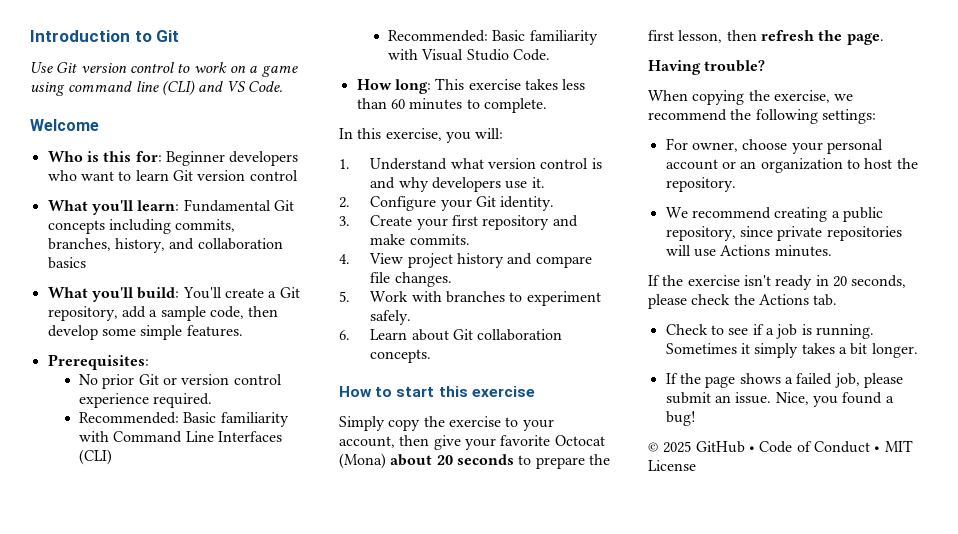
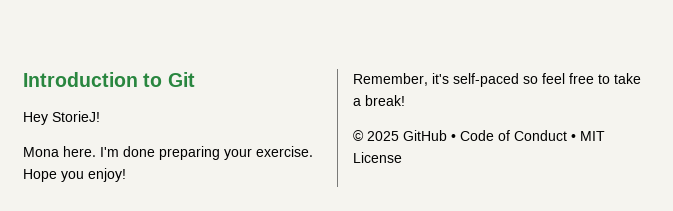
[30,62,298,77] [30,80,283,96] [30,119,99,131] [47,151,299,166] [47,170,298,181] [47,199,294,215] [47,219,236,234] [47,238,283,253] [47,257,86,269] [47,287,300,302] [47,306,279,321] [47,325,243,340] [47,354,149,370] [78,374,282,389] [78,393,213,408] [78,412,289,427] [78,431,282,443] [78,449,112,465] [387,30,598,45] [387,49,550,61] [356,78,586,94] [356,98,547,113] [339,128,504,143] [339,158,602,170] [370,177,545,192] [339,196,555,211] [339,215,578,230] [370,234,470,245] [339,253,592,268] [370,272,452,287] [339,291,601,306] [370,310,412,325] [339,329,563,341] [370,349,432,363] [339,386,535,397] [339,416,554,431] [339,435,605,450] [339,453,610,469] [648,30,884,45] [648,60,766,75] [648,90,854,105] [648,109,876,124] [665,138,883,154] [665,158,918,173] [665,177,736,192] [665,207,883,222] [665,226,902,241] [665,245,832,257] [648,275,907,290] [648,294,838,309] [665,324,874,339] [665,343,918,358] [665,373,903,388] [665,392,894,407] [665,411,696,426] Use Git version control to work on a game using command line (CLI) and VS Code. // Welcome // Who is this for: Beginner developers who want to learn Git version control // What you'll learn: Fundamental Git concepts including commits, branches, history, and collaboration basics // What you'll build: You'll create a Git repository, add a sample code, then develop some simple features. // Prerequisites: // No prior Git or version control experience required. // Recommended: Basic familiarity with Command Line Interfaces (CLI) // Recommended: Basic familiarity with Visual Studio Code. // How long: This exercise takes less than 60 minutes to complete. // In this exercise, you will: // 1. Understand what version control is and why developers use it. // 2. Configure your Git identity. // 3. Create your first repository and make commits. // 4. View project history and compare file changes. // 5. Work with branches to experiment safely. // 6. Learn about Git collaboration concepts. // How to start this exercise // Simply copy the exercise to your account, then give your favorite Octocat (Mona) about 20 seconds to prepare the first lesson, then refresh the page. // Having trouble? // When copying the exercise, we recommend the following settings: // For owner, choose your personal account or an organization to host the repository. // We recommend creating a public repository, since private repositories will use Actions minutes. // If the exercise isn't ready in 20 seconds, please check the Actions tab. // Check to see if a job is running. Sometimes it simply takes a bit longer. // If the page shows a failed job, please submit an issue. Nice, you found a bug! -> [23,111,100,125] [23,146,313,160] [23,168,126,182] [353,73,641,87] [353,95,405,106] Hey StorieJ! // Mona here. I'm done preparing your exercise. Hope you enjoy! // Remember, it's self-paced so feel free to take a break!

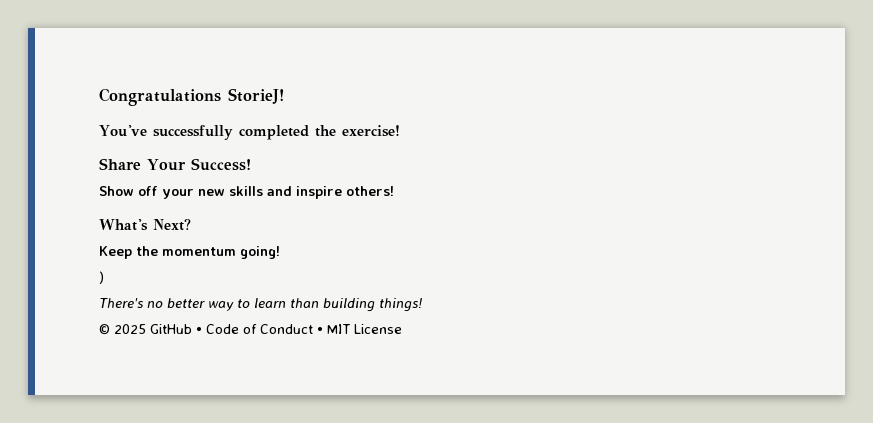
[23,72,195,87] [23,111,100,125] [23,146,313,160] [23,168,126,182] [353,73,641,87] [353,95,405,106] Introduction to Git // Hey StorieJ! // Mona here. I'm done preparing your exercise. Hope you enjoy! // Remember, it's self-paced so feel free to take a break! -> [99,88,284,106] [99,125,400,140] [99,158,251,171] [99,186,394,199] [99,219,191,231] [99,246,280,259] [99,271,104,284] [99,298,422,312] Congratulations StorieJ! // You've successfully completed the exercise! // Share Your Success! // Show off your new skills and inspire others! // What's Next? // Keep the momentum going! // ) // There's no better way to learn than building things!

